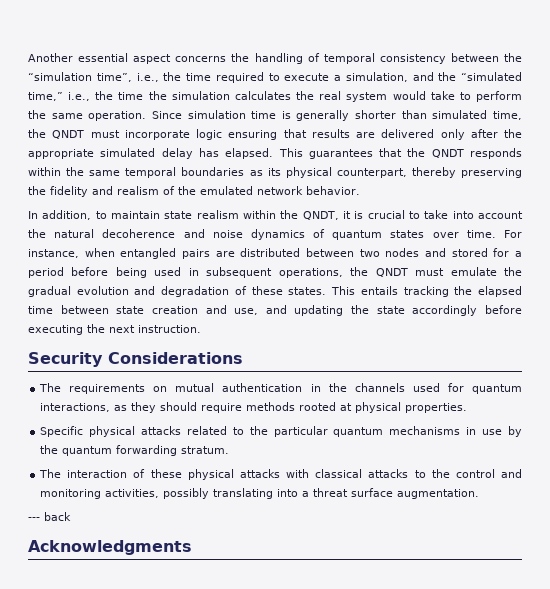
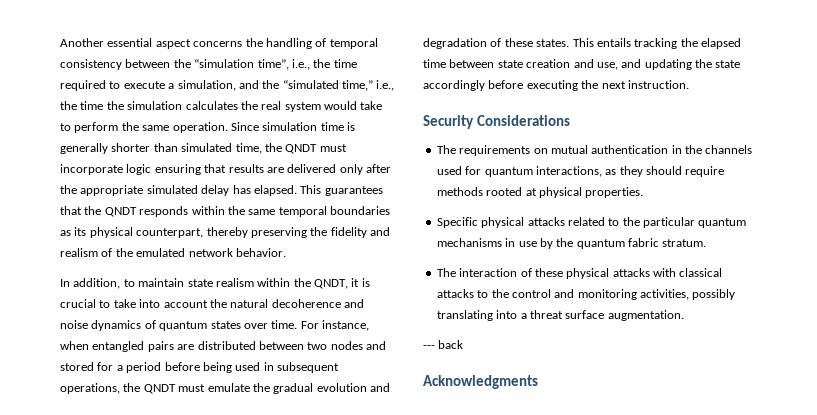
[116,445,178,456] forwarding -> [628,238,659,247] fabric

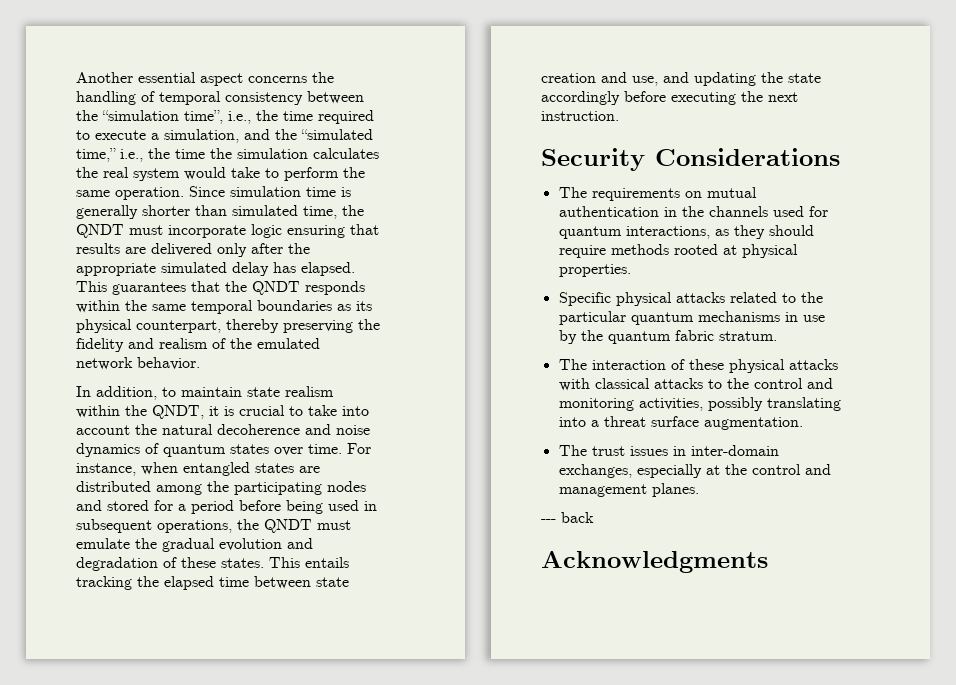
[147,341,174,352] pairs -> [255,463,294,473] states
[258,341,328,350] between two -> [156,481,322,495] among the participating
(684, 315) none -> [558,445,779,456] [558,464,831,478] [558,483,699,497] // The trust issues in inter-domain exchanges, especially at the control and management planes.

